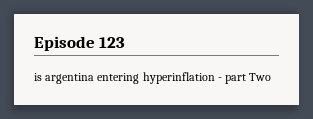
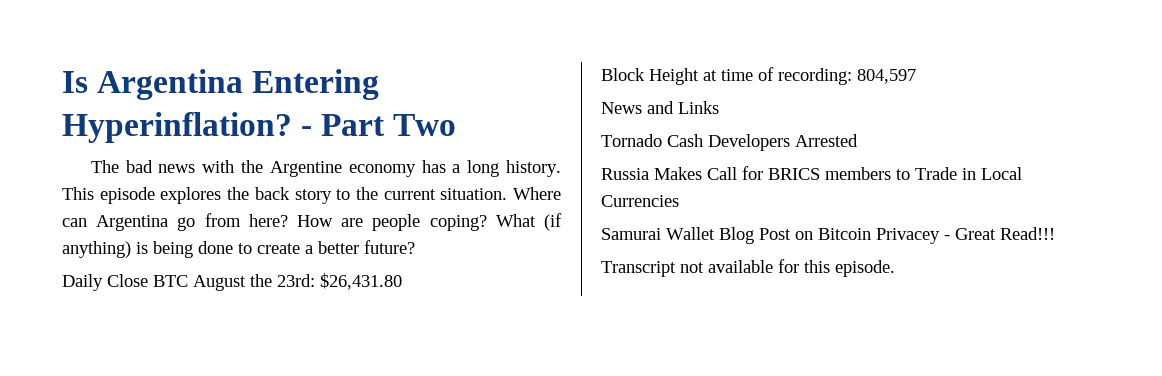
[34,36,126,51] [34,72,272,84] Episode 123 // is argentina entering hyperinflation - part Two -> [62,69,380,100] [62,112,457,143] [90,160,561,177] [62,187,561,204] [62,213,562,231] [62,240,415,258] [62,273,402,291] [601,67,916,85] [601,101,719,114] [601,134,858,151] [601,166,1022,180] [601,195,679,207] [601,227,1055,244] [601,259,895,277] Is Argentina Entering Hyperinflation? - Part Two // The bad news with the Argentine economy has a long history. This episode explores the back story to the current situation. Where can Argentina go from here? How are people coping? What (if anything) is being done to create a better future? // Daily Close BTC August the 23rd: $26,431.80 // Block Height at time of recording: 804,597 // News and Links // Tornado Cash Developers Arrested // Russia Makes Call for BRICS members to Trade in Local Currencies // Samurai Wallet Blog Post on Bitcoin Privacey - Great Read!!! // Transcript not available for this episode.

